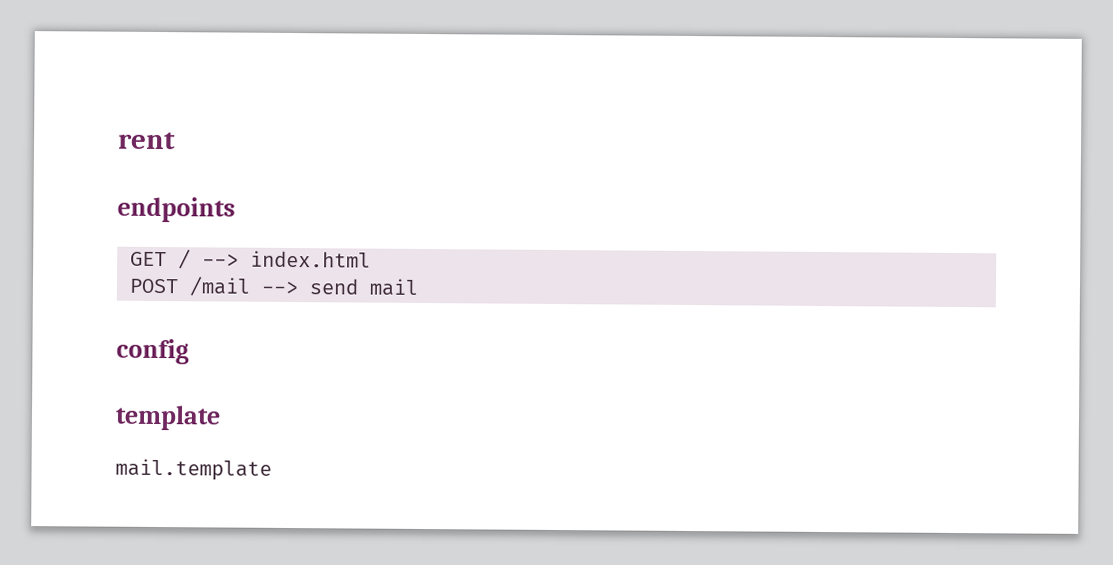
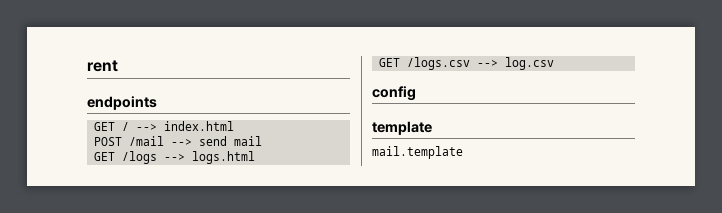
(419, 287) none -> [93,151,255,164] [378,57,554,70] // GET /logs --> logs.html // GET /logs.csv --> log.csv

